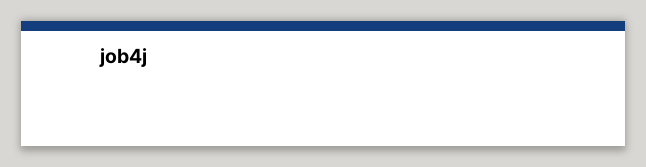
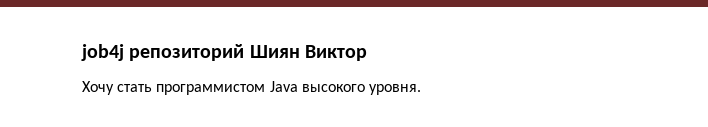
(147, 57) none -> [129,44,367,61] [82,81,421,95] репозиторий Шиян Виктор // Хочу стать программистом Java высокого уровня.

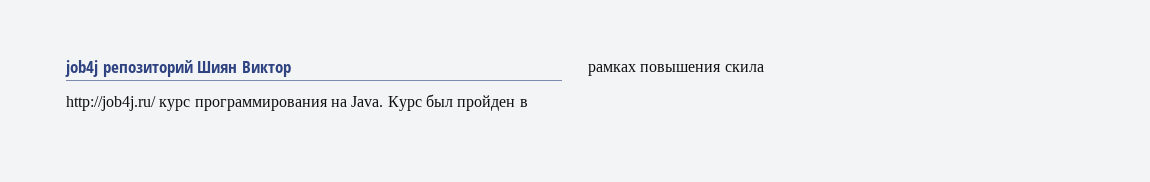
[82,81,421,95] Хочу стать программистом Java высокого уровня. -> [66,94,528,111] [588,64,764,76] http://job4j.ru/ курс программирования на Java. Курс был пройден в рамках повышения скила

